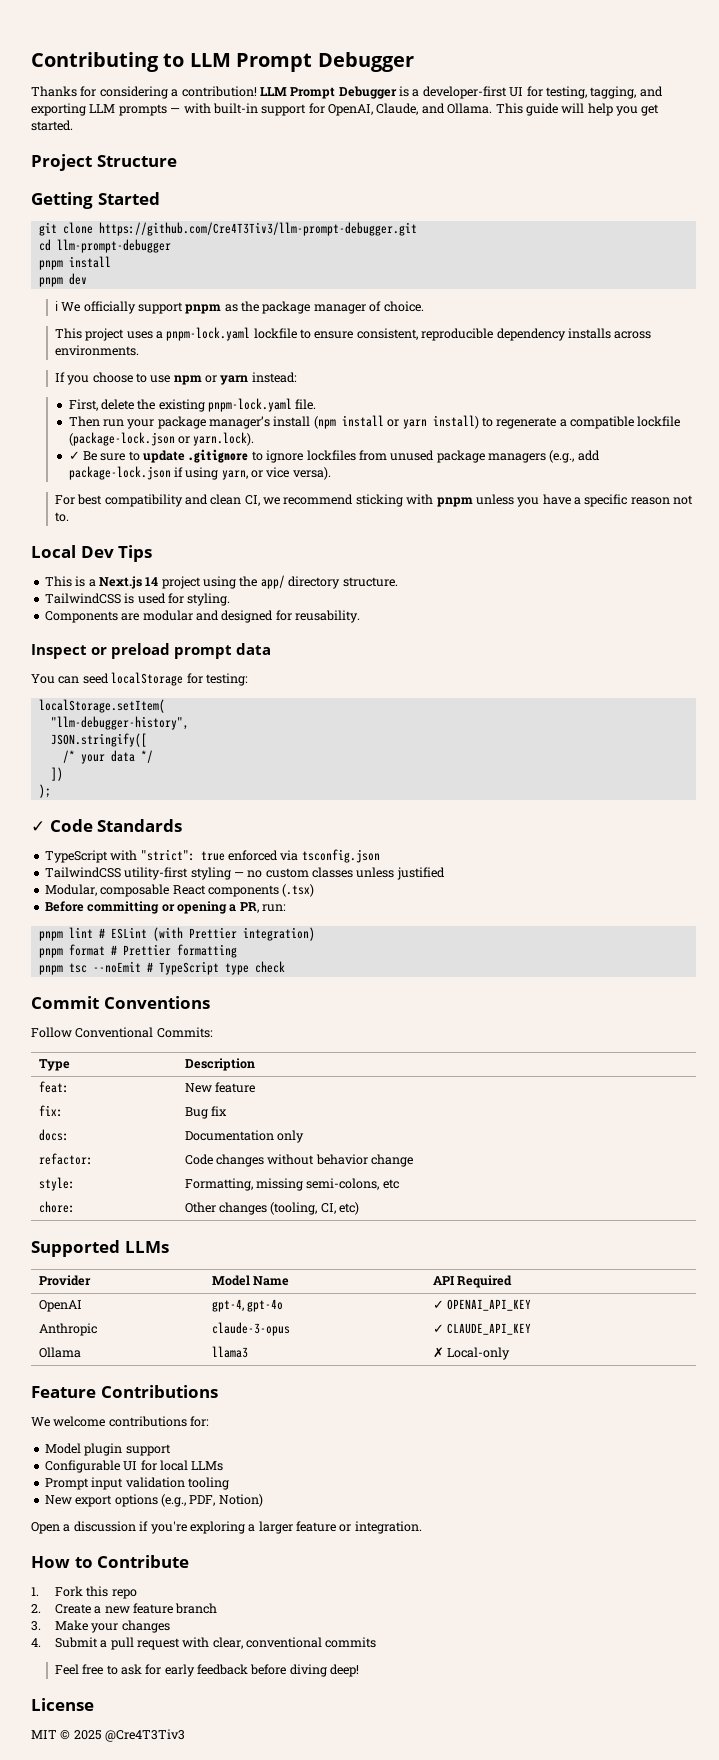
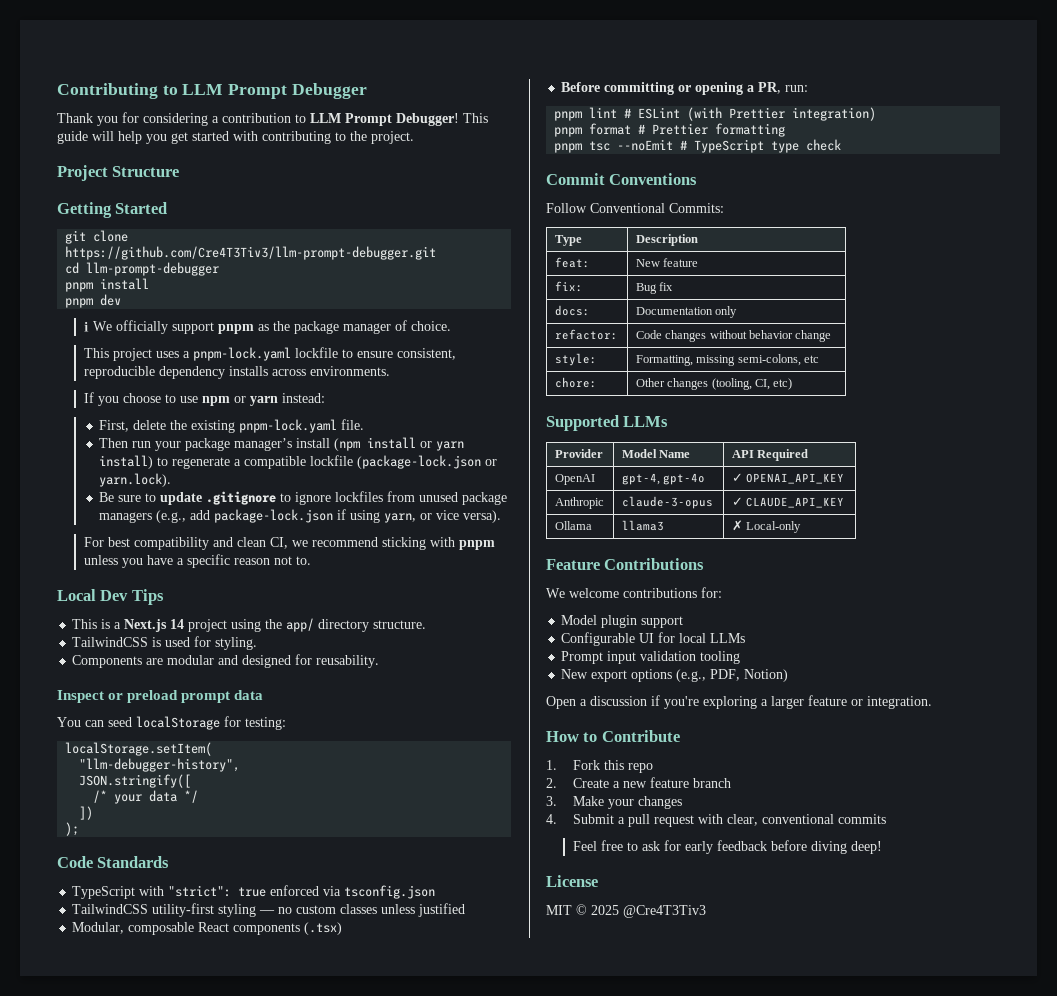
[31,86,77,97] Thanks -> [57,113,118,126] Thank you
[181,86,663,99] [31,103,493,116] contribution! LLM Prompt Debugger is a developer-first UI for testing, tagging, and exporting LLM prompts — with built-in support for OpenAI, Claude, and Ollama. -> [222,113,459,126] contribution to LLM Prompt Debugger!
[31,120,73,131] started. -> [192,131,414,144] started with contributing to the project.
[68,451,80,460] ✓ -> (172, 480) none
[31,821,45,832] ✓ -> (80, 829) none

